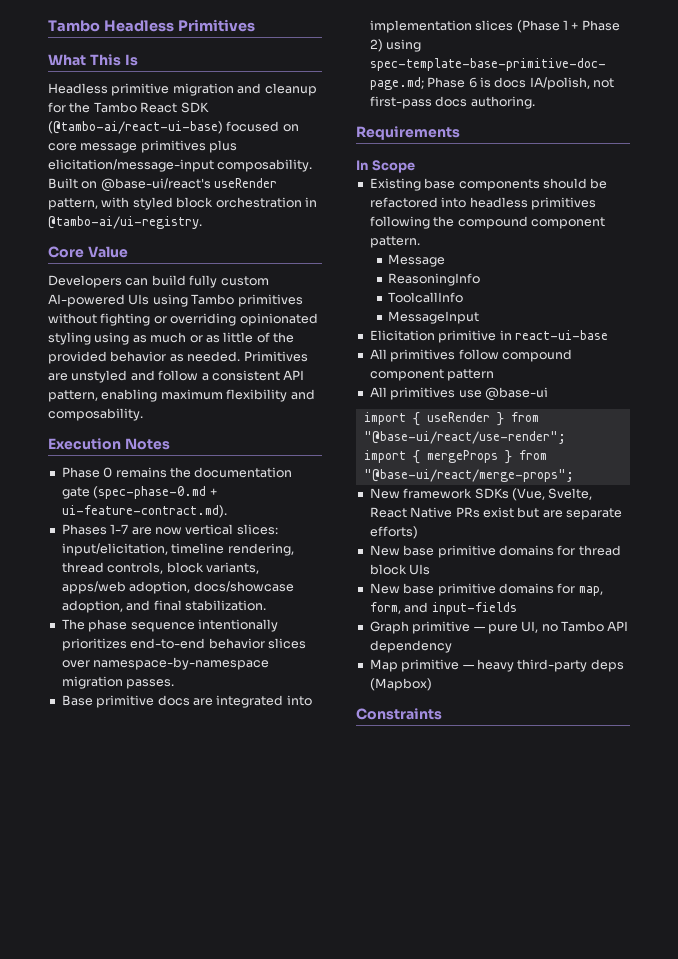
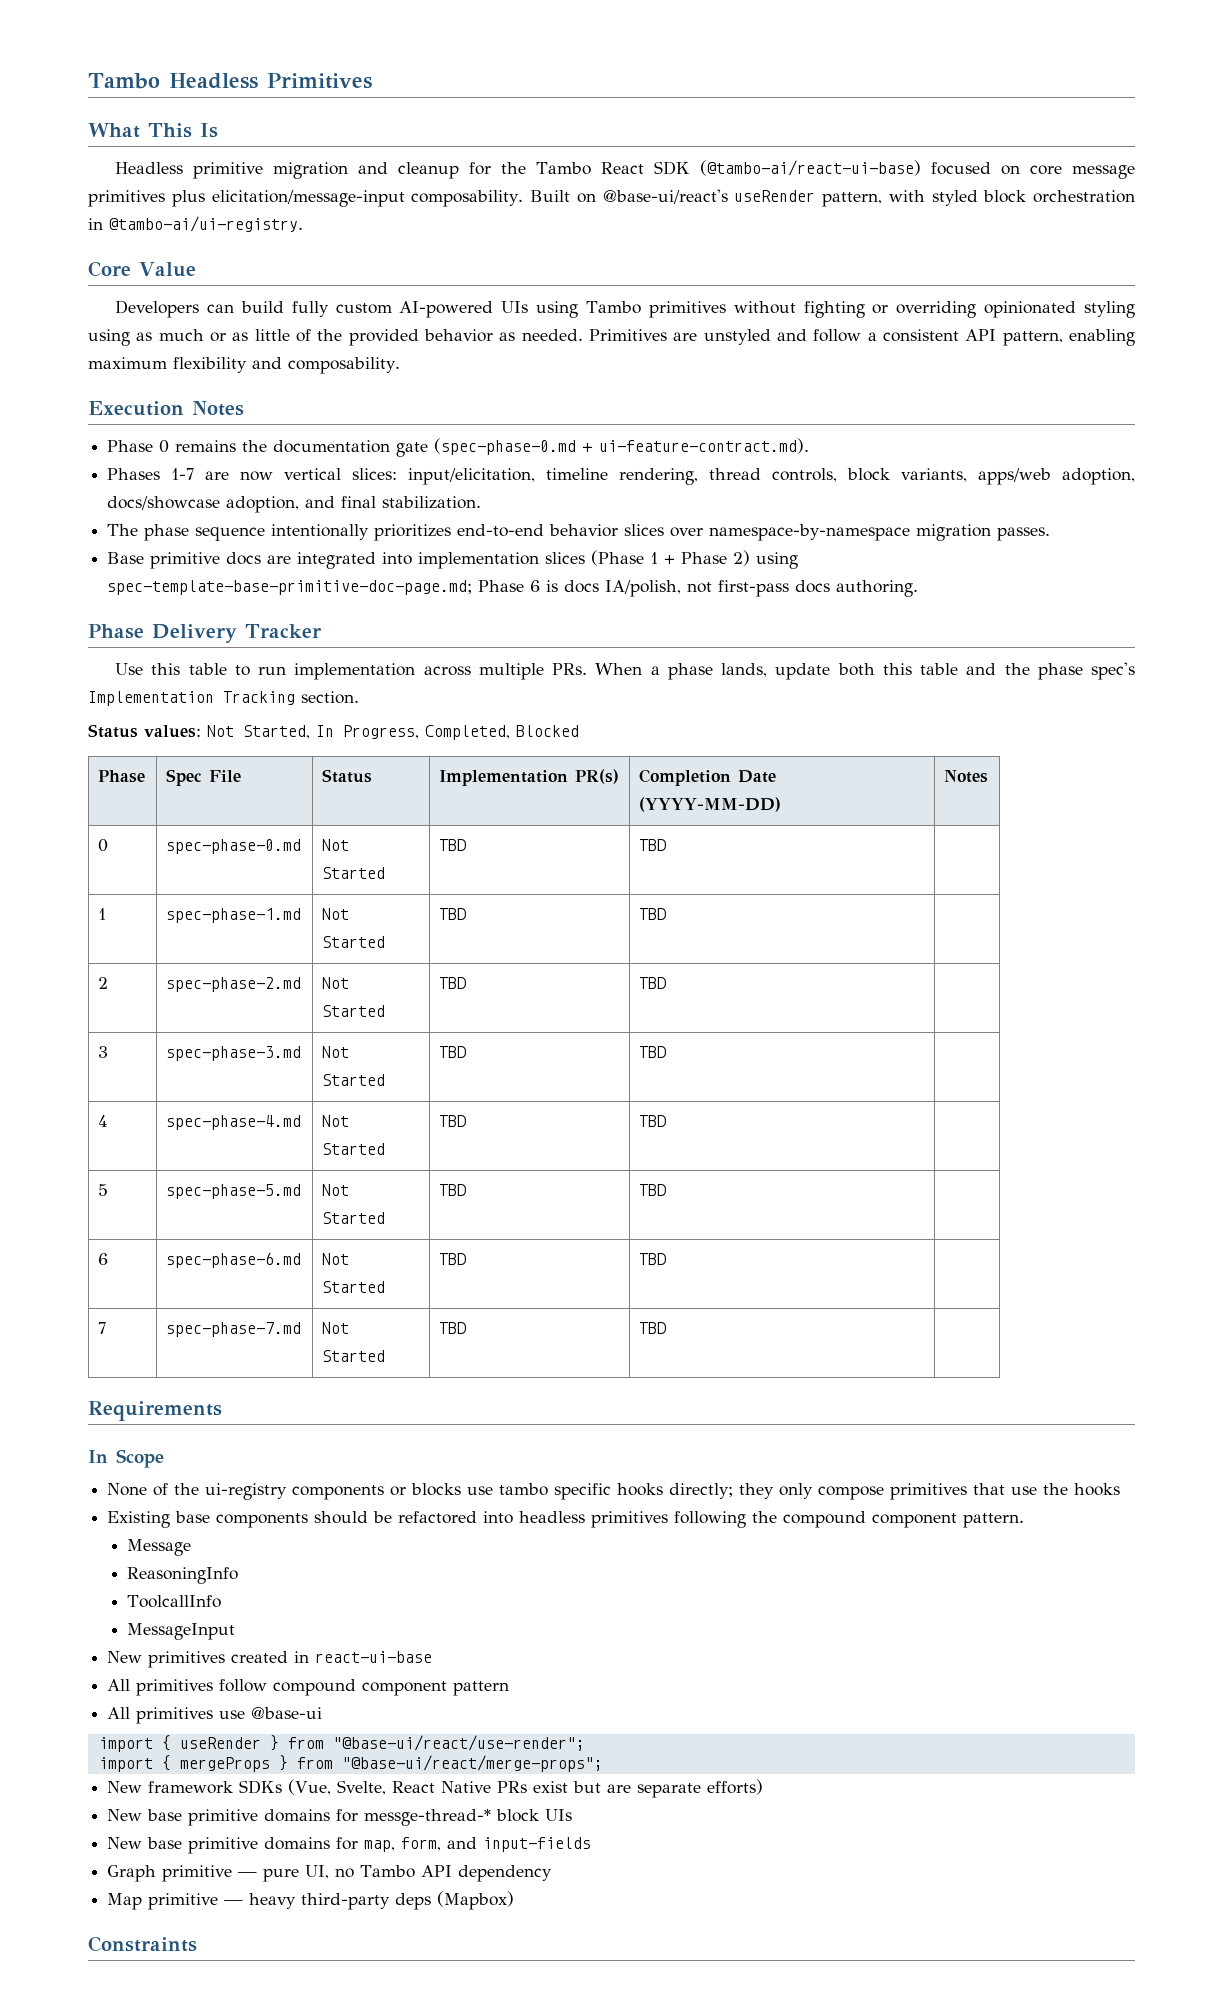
[356,126,460,140] [356,160,415,173] Requirements // In Scope -> [88,624,322,643] [115,662,1135,680] [88,691,359,706] [88,724,579,740] [98,770,146,783] [166,769,242,786] [322,769,373,783] [439,769,620,786] [639,769,777,786] [639,797,782,812] [944,770,989,783] [98,839,109,852] [166,839,302,854] [322,839,350,851] [322,867,386,879] [439,839,467,851] [639,839,667,851] [98,908,107,920] [166,908,302,923] [322,908,350,920] [322,936,386,948] [439,908,467,920] [639,908,667,920] [98,977,109,989] [166,977,302,992] [322,977,350,989] [322,1005,386,1017] [439,977,467,989] [639,977,667,989] [98,1046,109,1058] [166,1046,302,1061] [322,1046,350,1058] [322,1074,386,1086] [439,1046,467,1058] [639,1046,667,1058] [98,1115,109,1127] [166,1115,302,1130] [322,1115,350,1127] [322,1143,386,1155] [439,1115,467,1127] [639,1115,667,1127] [98,1184,109,1196] [166,1184,302,1199] [322,1184,350,1196] [322,1212,386,1224] [439,1184,467,1196] [639,1184,667,1196] [98,1253,109,1265] [166,1252,302,1268] [322,1253,350,1265] [322,1281,386,1293] [439,1253,467,1265] [639,1253,667,1265] [98,1322,107,1334] [166,1322,302,1337] [322,1322,350,1334] [322,1350,386,1362] [439,1322,467,1334] [639,1322,667,1334] [88,1401,222,1421] [88,1449,164,1468] [107,1483,1121,1500] Phase Delivery Tracker // Use this table to run implementation across multiple PRs. When a phase lands, update both this table and the phase spec's Implementation Tracking section. // Status values: Not Started, In Progress, Completed, Blocked // Phase | Spec File | Status | Implementation PR(s) | Completion Date (YYYY-MM-DD) | Notes // 0 | spec-phase-0.md | Not Started | TBD | TBD | // 1 | spec-phase-1.md | Not Started | TBD | TBD | // 2 | spec-phase-2.md | Not Started | TBD | TBD | // 3 | spec-phase-3.md | Not Started | TBD | TBD | // 4 | spec-phase-4.md | Not Started | TBD | TBD | // 5 | spec-phase-5.md | Not Started | TBD | TBD | // 6 | spec-phase-6.md | Not Started | TBD | TBD | // 7 | spec-phase-7.md | Not Started | TBD | TBD | // Requirements // In Scope // None of the ui-registry components or blocks use tambo specific hooks directly; they only compose primitives that use the hooks
[369,330,497,343] Elicitation primitive -> [107,1651,289,1668] New primitives created
[578,545,621,556] thread -> [364,1809,492,1826] messge-thread-*

